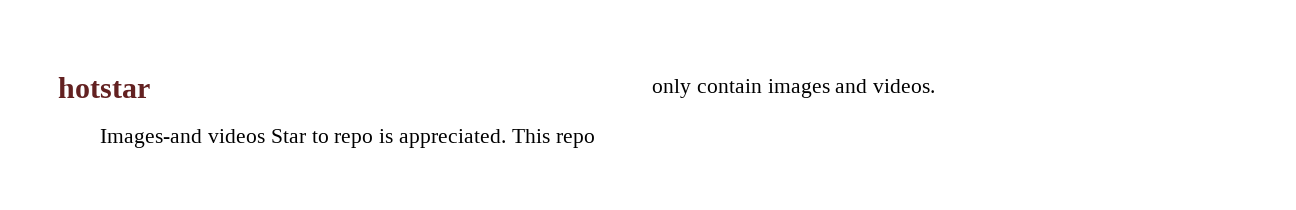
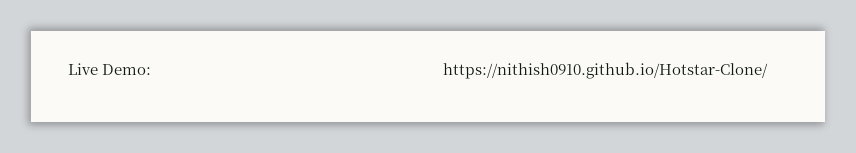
[58,77,150,98] [100,129,595,148] [652,79,936,98] hotstar // Images-and videos Star to repo is appreciated. This repo only contain images and videos. -> [68,62,768,79] Live Demo: https://nithish0910.github.io/Hotstar-Clone/

